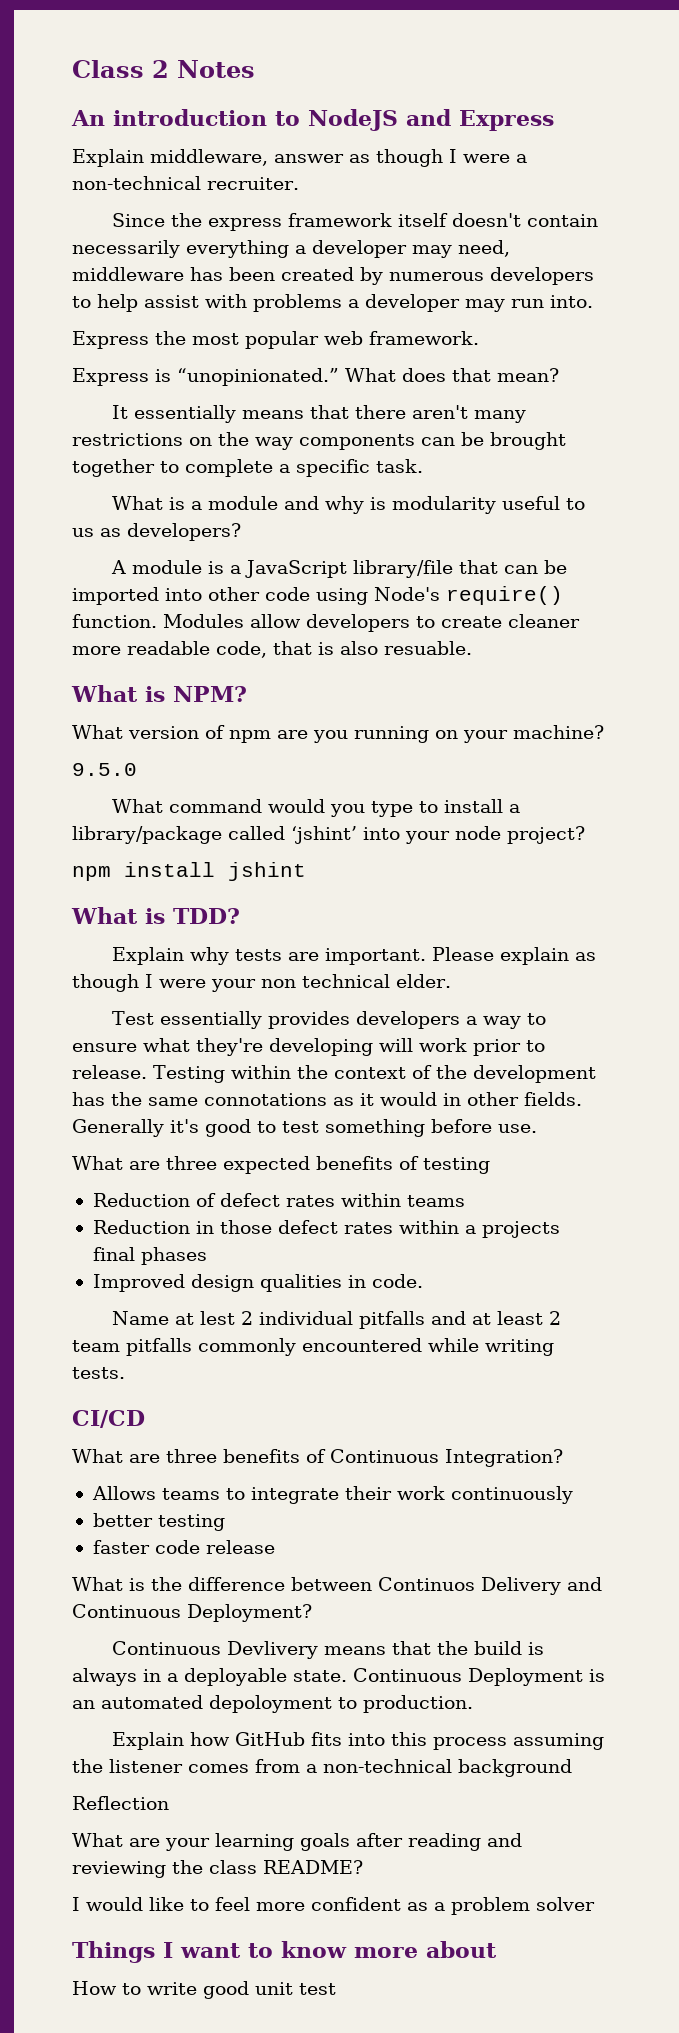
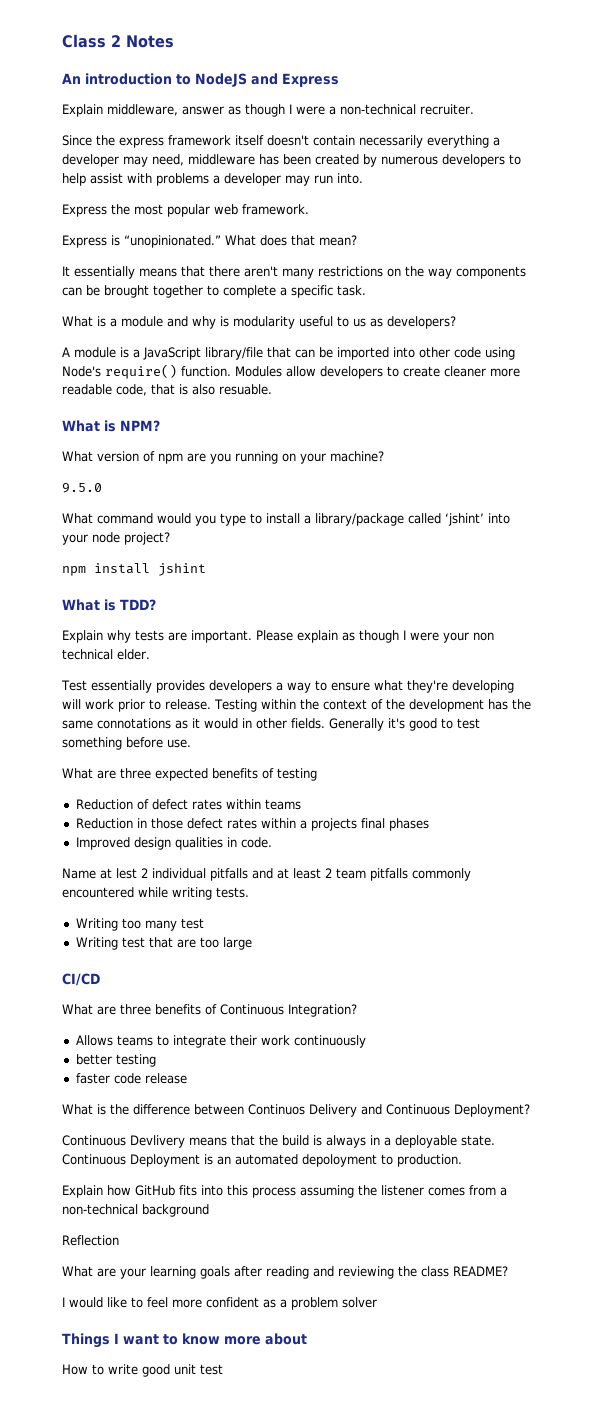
(125, 1373) none -> [75,918,204,931] [75,937,252,950] // Writing too many test // Writing test that are too large

